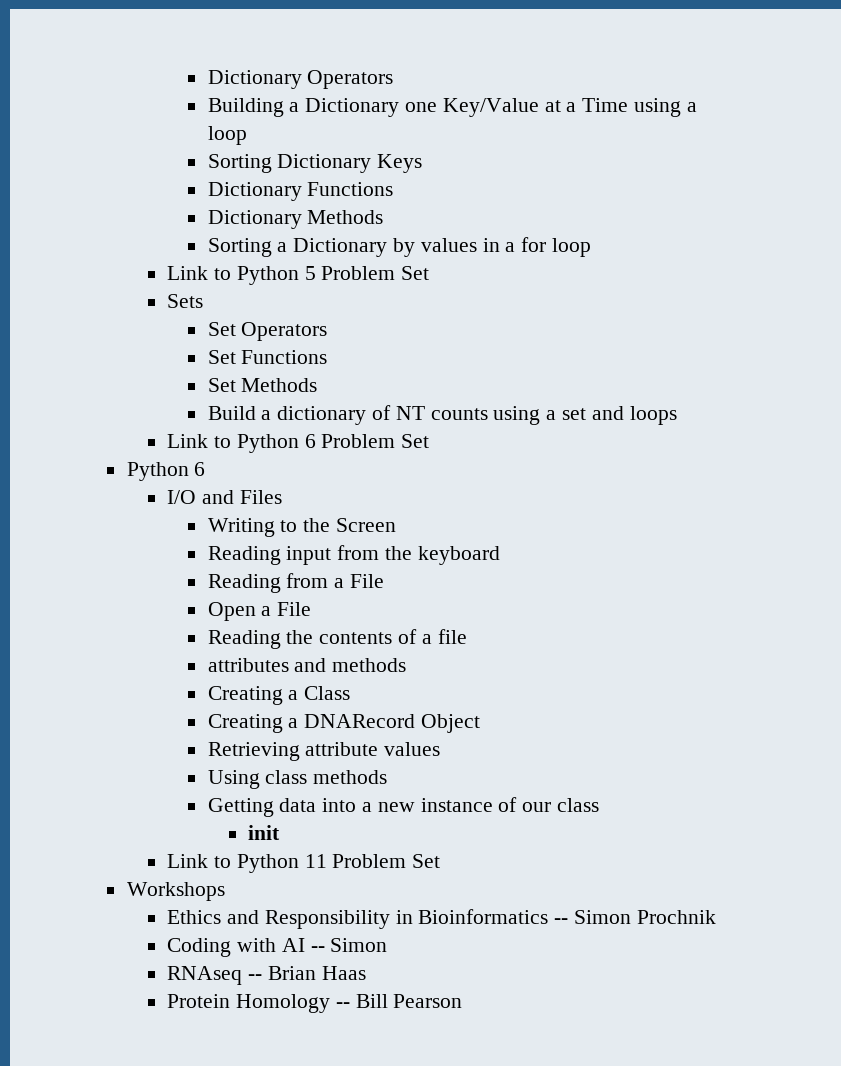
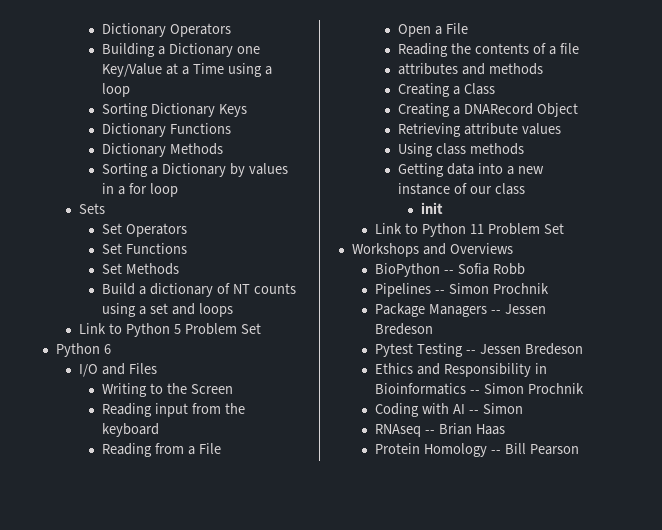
[167,266,430,285] // Link to Python 5 Problem Set -> (178, 190) none
[304,434,316,448] 6 -> [173,324,181,334] 5
(225, 891) none -> [422,243,513,255] [374,263,525,277] [374,283,549,297] [374,303,546,317] [374,323,433,335] [374,343,583,357] and Overviews // BioPython -- Sofia Robb // Pipelines -- Simon Prochnik // Package Managers -- Jessen Bredeson // Pytest Testing -- Jessen Bredeson

